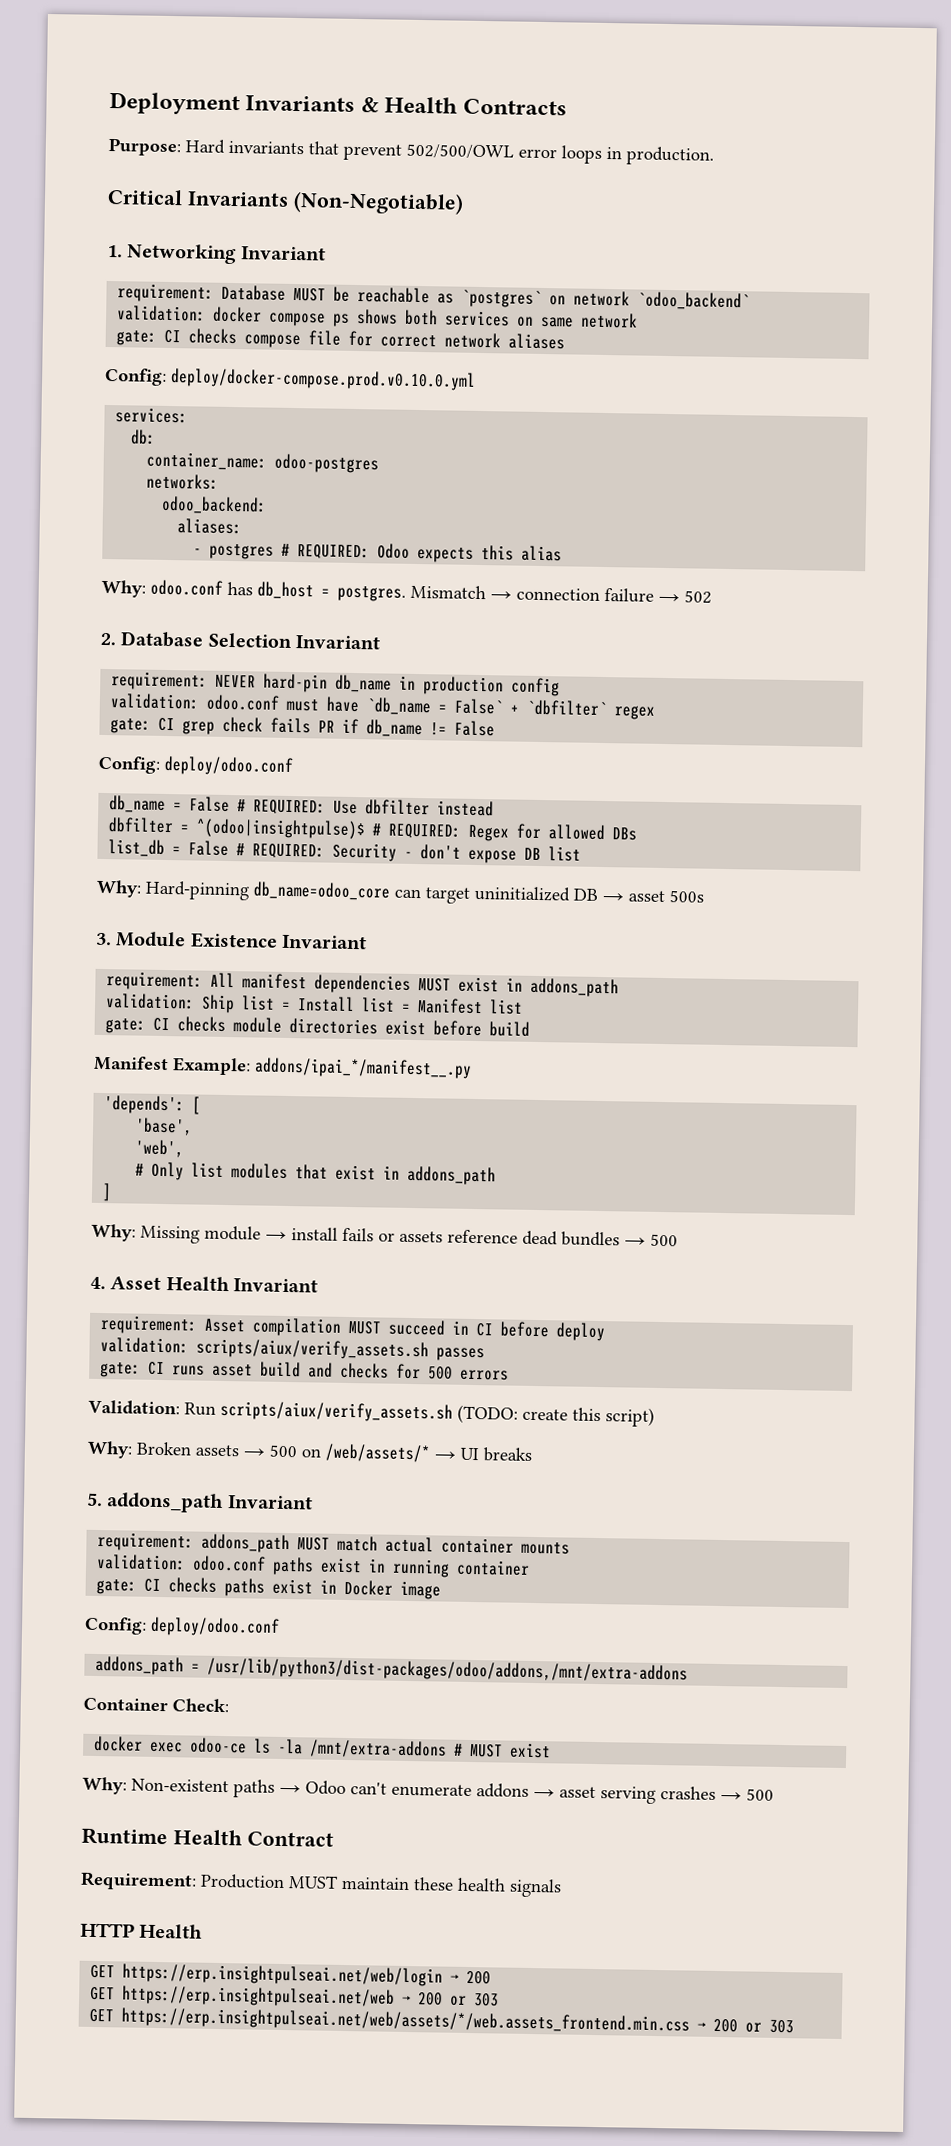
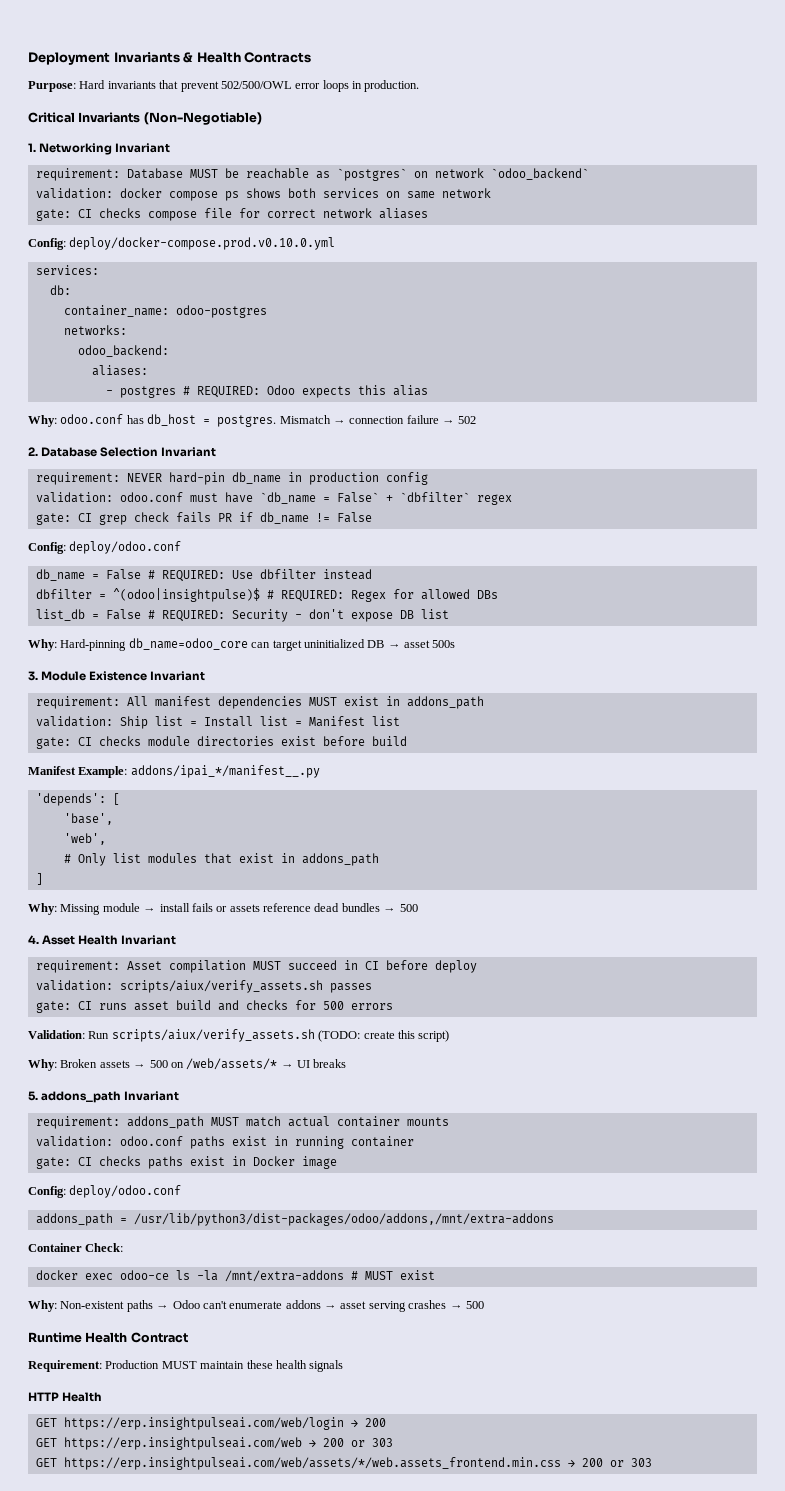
[122,1963,444,1987] https://erp.insightpulseai.net/web/login -> [63,1417,344,1430] https://erp.insightpulseai.com/web/login
[122,1985,396,2008] https://erp.insightpulseai.net/web -> [63,1437,302,1450] https://erp.insightpulseai.com/web
[121,2007,691,2035] https://erp.insightpulseai.net/web/assets/*/web.assets_frontend.min.css -> [63,1457,561,1470] https://erp.insightpulseai.com/web/assets/*/web.assets_frontend.min.css

